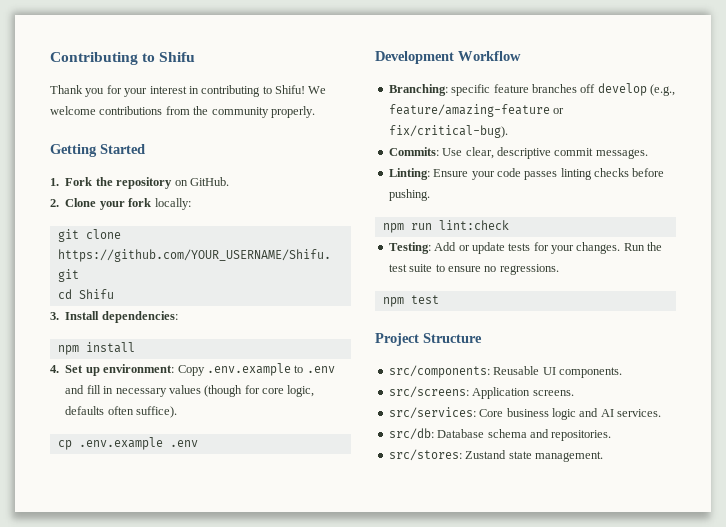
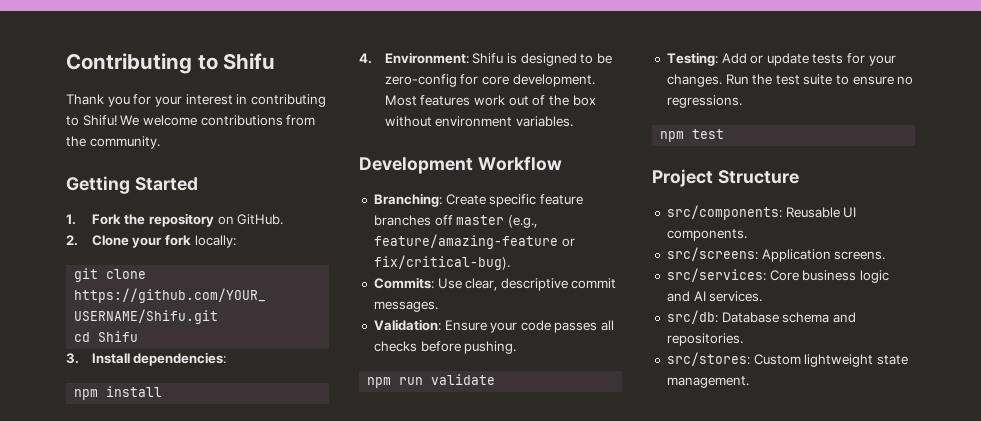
[211,106,315,118] community properly. -> [89,136,160,149] community.
[65,363,335,376] [65,385,315,397] [65,406,178,418] [57,437,198,450] Set up environment: Copy .env.example to .env and fill in necessary values (though for core logic, defaults often suffice). // cp .env.example .env -> [384,52,613,66] [384,74,595,87] [384,95,596,106] [384,116,574,127] Environment: Shifu is designed to be zero-config for core development. Most features work out of the box without environment variables.
(448, 90) none -> [445,194,486,205] Create
[597,83,647,96] develop -> [456,215,505,225] master
[388,168,430,180] Linting: -> [373,319,441,331] Validation:
[560,168,592,180] linting -> [601,320,615,331] all
[438,220,509,230] lint:check -> [431,374,496,385] validate
[465,450,507,459] Zustand -> [753,354,874,367] Custom lightweight

